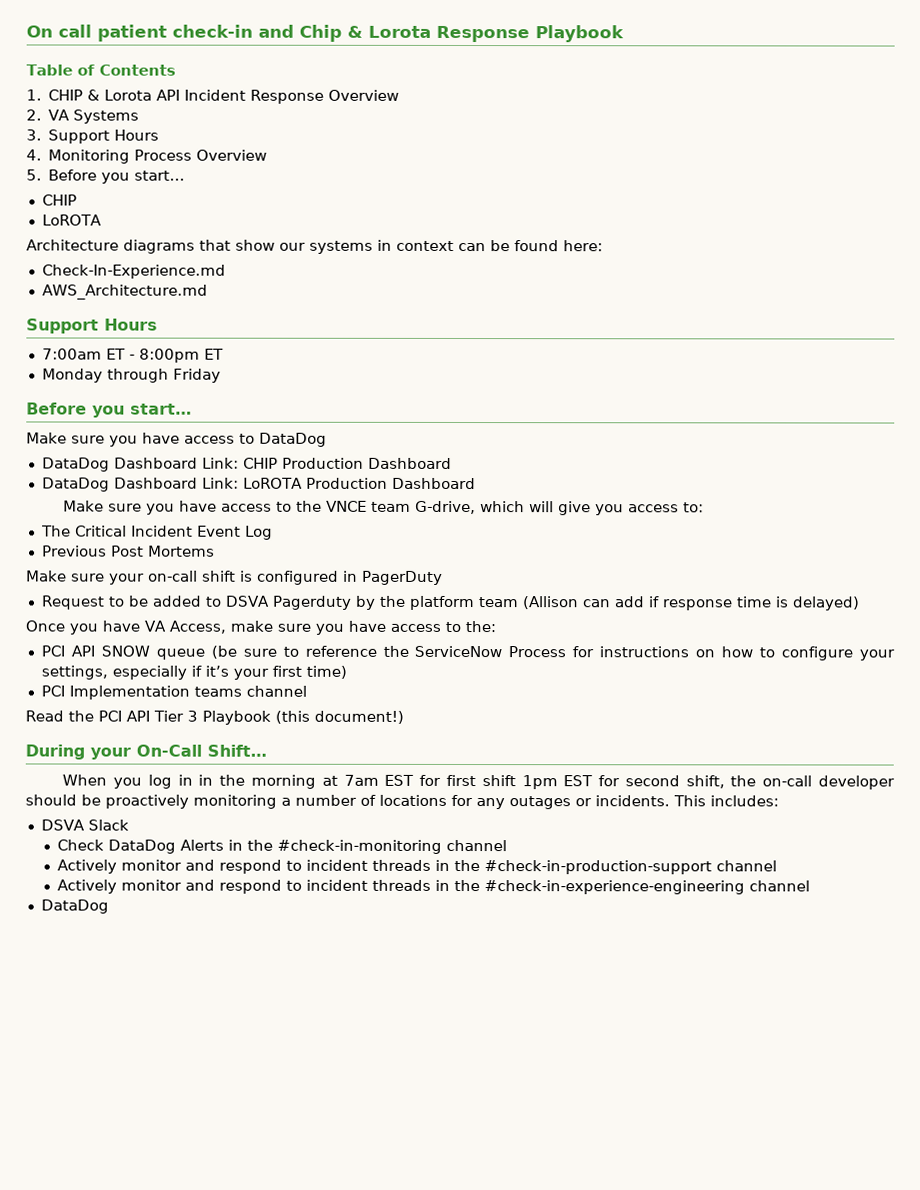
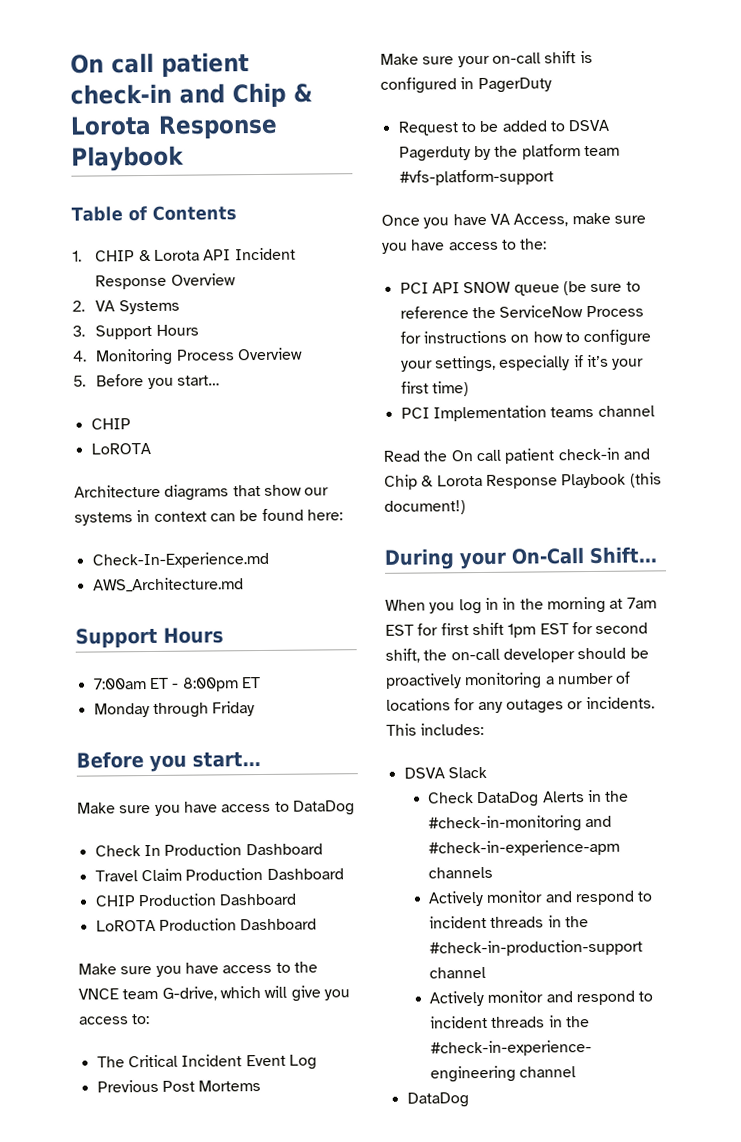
[41,457,239,472] DataDog Dashboard Link: -> [94,843,323,857] [94,867,344,882] Check In Production Dashboard // Travel Claim Production Dashboard //
[41,477,239,492] DataDog Dashboard Link: -> (298, 899) none
[521,596,859,611] (Allison can add if response time is delayed) -> [398,169,554,186] #vfs-platform-support
[98,710,198,722] PCI API Tier 3 -> [450,447,650,464] [384,474,558,490] On call patient check-in and Chip & Lorota Response
[446,839,508,852] channel -> [585,815,613,828] [427,839,620,857] [427,866,493,879] and #check-in-experience-apm channels

